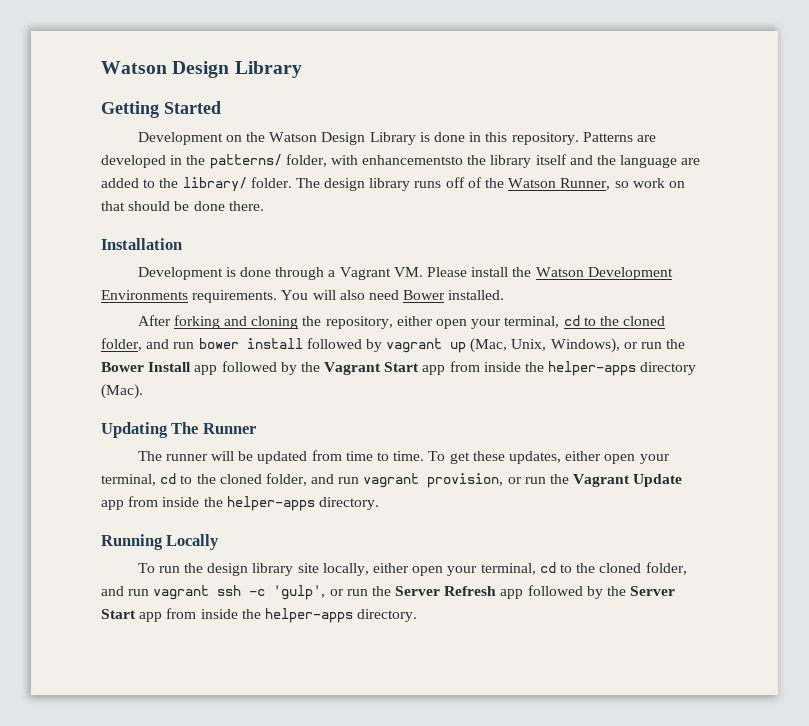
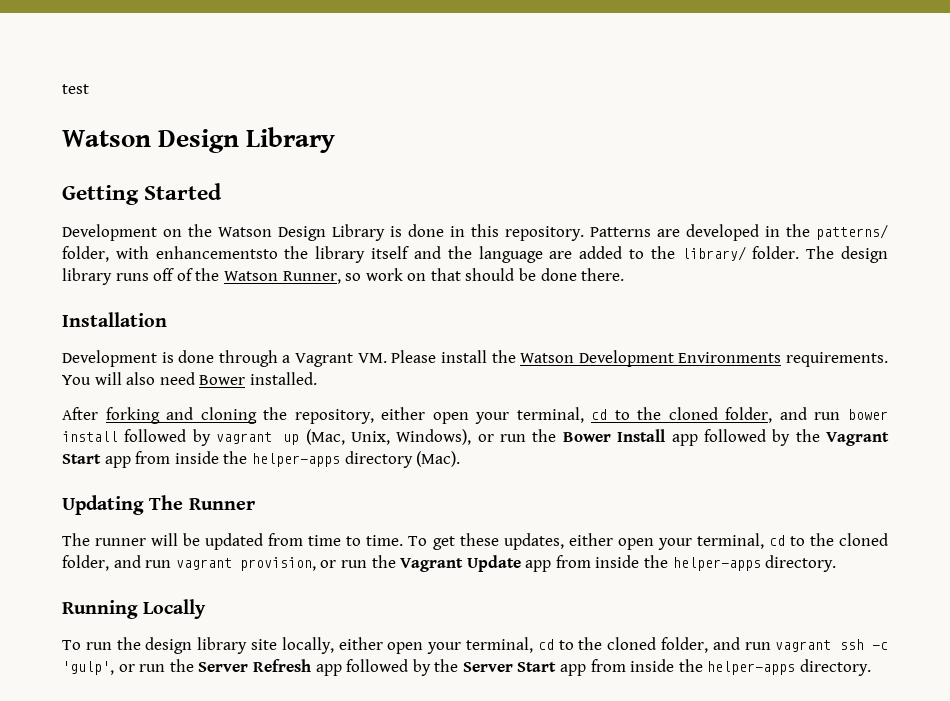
(101, 67) none -> [62,84,89,94] test //

